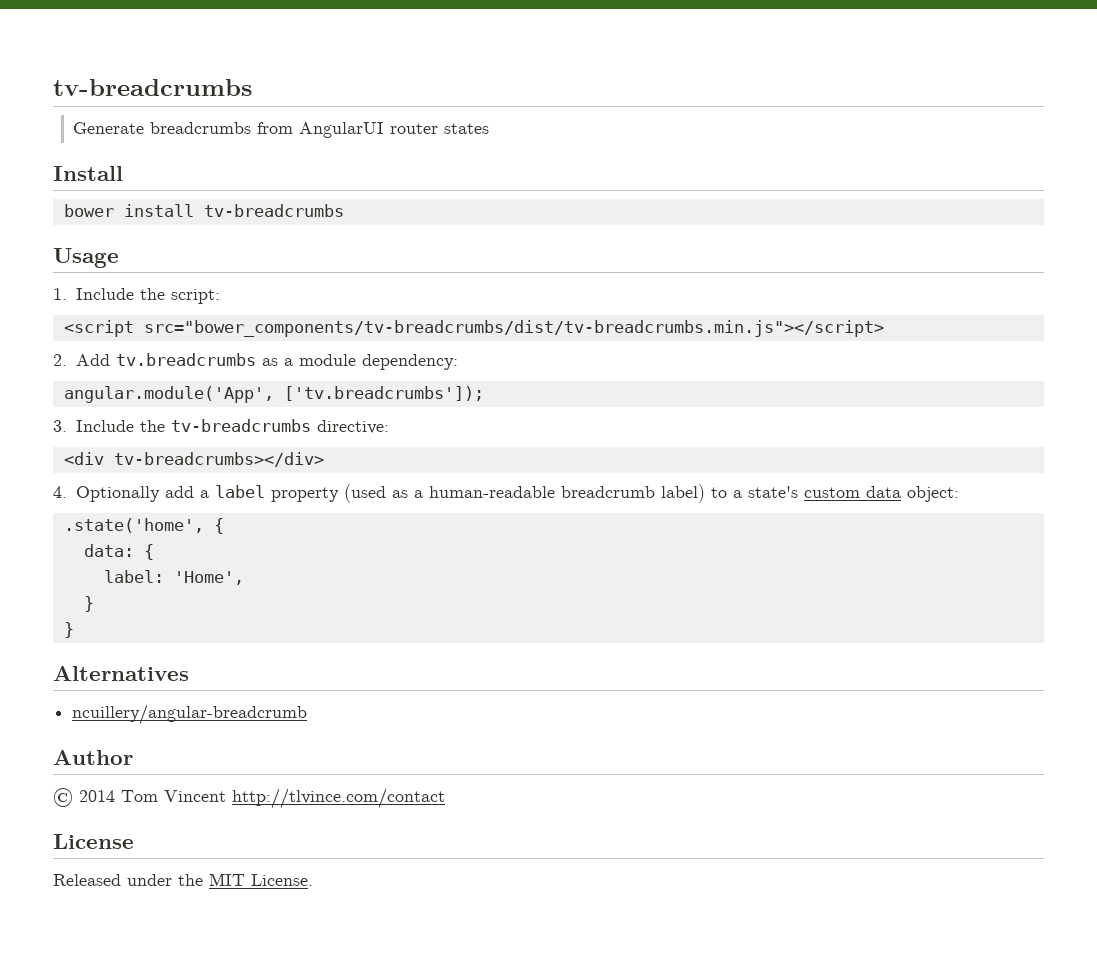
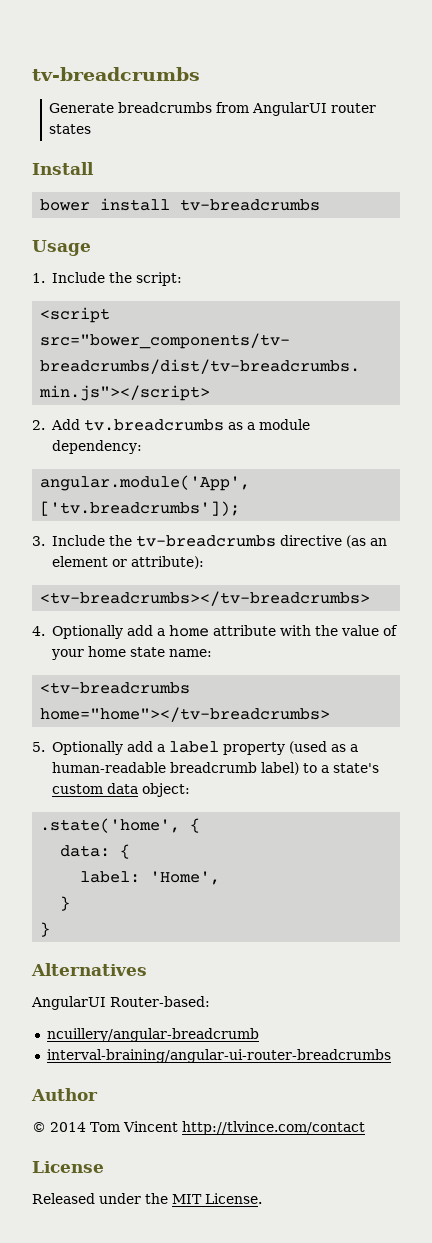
[316,420,389,434] [63,452,324,467] [53,486,67,498] directive: // <div tv-breadcrumbs></div> // 4. -> [279,535,387,548] [51,556,204,569] [40,591,371,606] [32,625,398,639] [50,646,212,660] [40,682,191,694] [40,707,331,722] [32,742,45,752] directive (as an element or attribute): // <tv-breadcrumbs></tv-breadcrumbs> // 4. Optionally add a home attribute with the value of your home state name: // <tv-breadcrumbs home="home"></tv-breadcrumbs> // 5.
(189, 673) none -> [31,996,210,1010] // AngularUI Router-based:
(308, 714) none -> [46,1049,391,1063] // interval-braining/angular-ui-router-breadcrumbs

